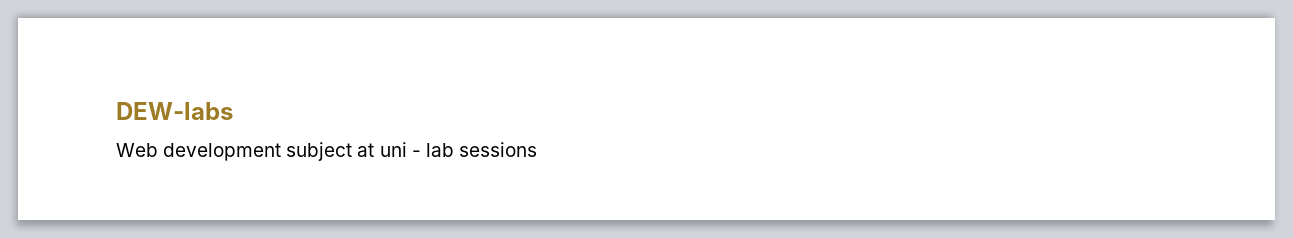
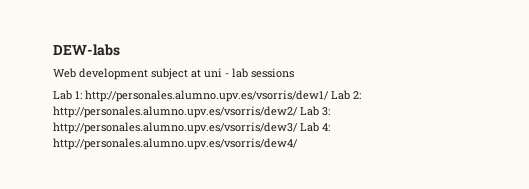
(537, 149) none -> [53,90,361,102] [53,106,330,118] [53,122,330,134] [53,138,298,150] // Lab 1: http://personales.alumno.upv.es/vsorris/dew1/ Lab 2: http://personales.alumno.upv.es/vsorris/dew2/ Lab 3: http://personales.alumno.upv.es/vsorris/dew3/ Lab 4: http://personales.alumno.upv.es/vsorris/dew4/

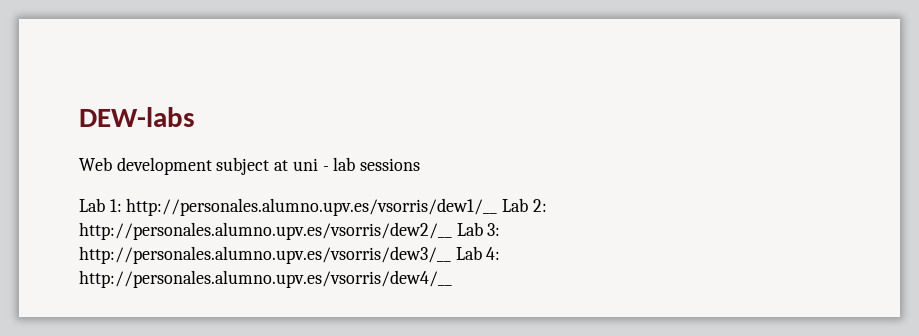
[85,90,329,102] http://personales.alumno.upv.es/vsorris/dew1/ -> [126,198,498,216] http://personales.alumno.upv.es/vsorris/dew1/__
[53,106,298,118] http://personales.alumno.upv.es/vsorris/dew2/ -> [79,222,452,240] http://personales.alumno.upv.es/vsorris/dew2/__
[53,122,298,134] http://personales.alumno.upv.es/vsorris/dew3/ -> [79,246,451,264] http://personales.alumno.upv.es/vsorris/dew3/__
[53,138,298,150] http://personales.alumno.upv.es/vsorris/dew4/ -> [79,270,452,288] http://personales.alumno.upv.es/vsorris/dew4/__

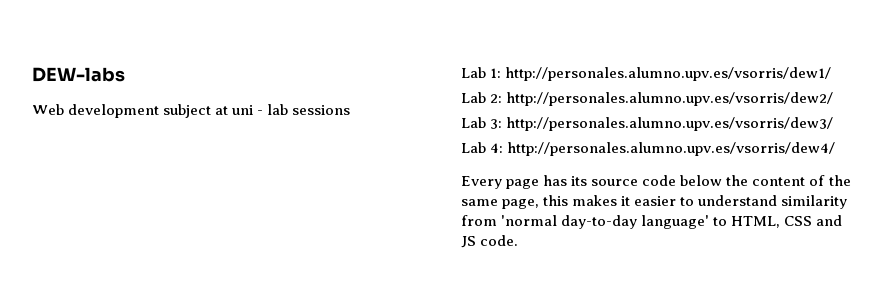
[126,198,498,216] http://personales.alumno.upv.es/vsorris/dew1/__ -> [505,67,832,81] http://personales.alumno.upv.es/vsorris/dew1/ //
[79,222,452,240] http://personales.alumno.upv.es/vsorris/dew2/__ -> [506,92,834,106] http://personales.alumno.upv.es/vsorris/dew2/ //
[79,246,451,264] http://personales.alumno.upv.es/vsorris/dew3/__ -> [506,117,834,131] http://personales.alumno.upv.es/vsorris/dew3/ //
[79,270,452,288] http://personales.alumno.upv.es/vsorris/dew4/__ -> [507,142,836,156] [461,175,851,189] [461,195,848,209] [461,215,843,229] [461,235,519,248] http://personales.alumno.upv.es/vsorris/dew4/ // Every page has its source code below the content of the same page, this makes it easier to understand similarity from 'normal day-to-day language' to HTML, CSS and JS code.

